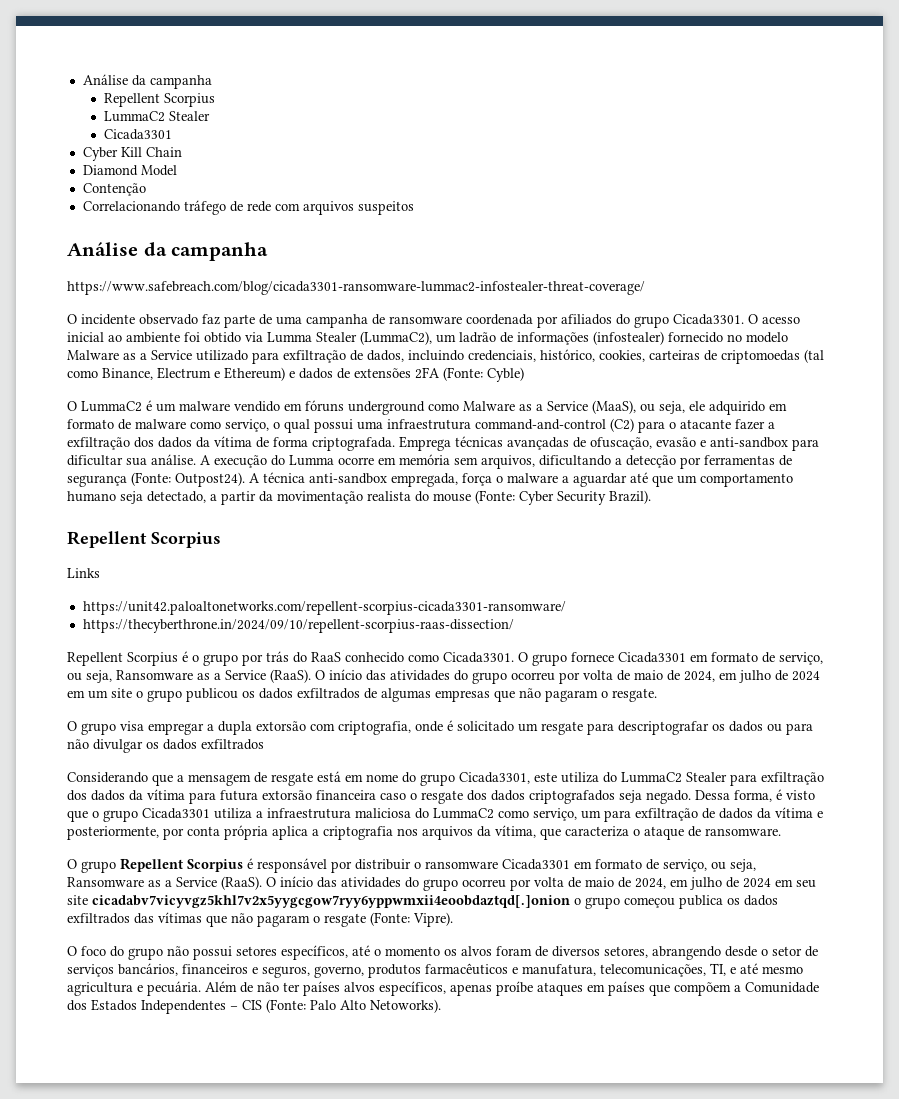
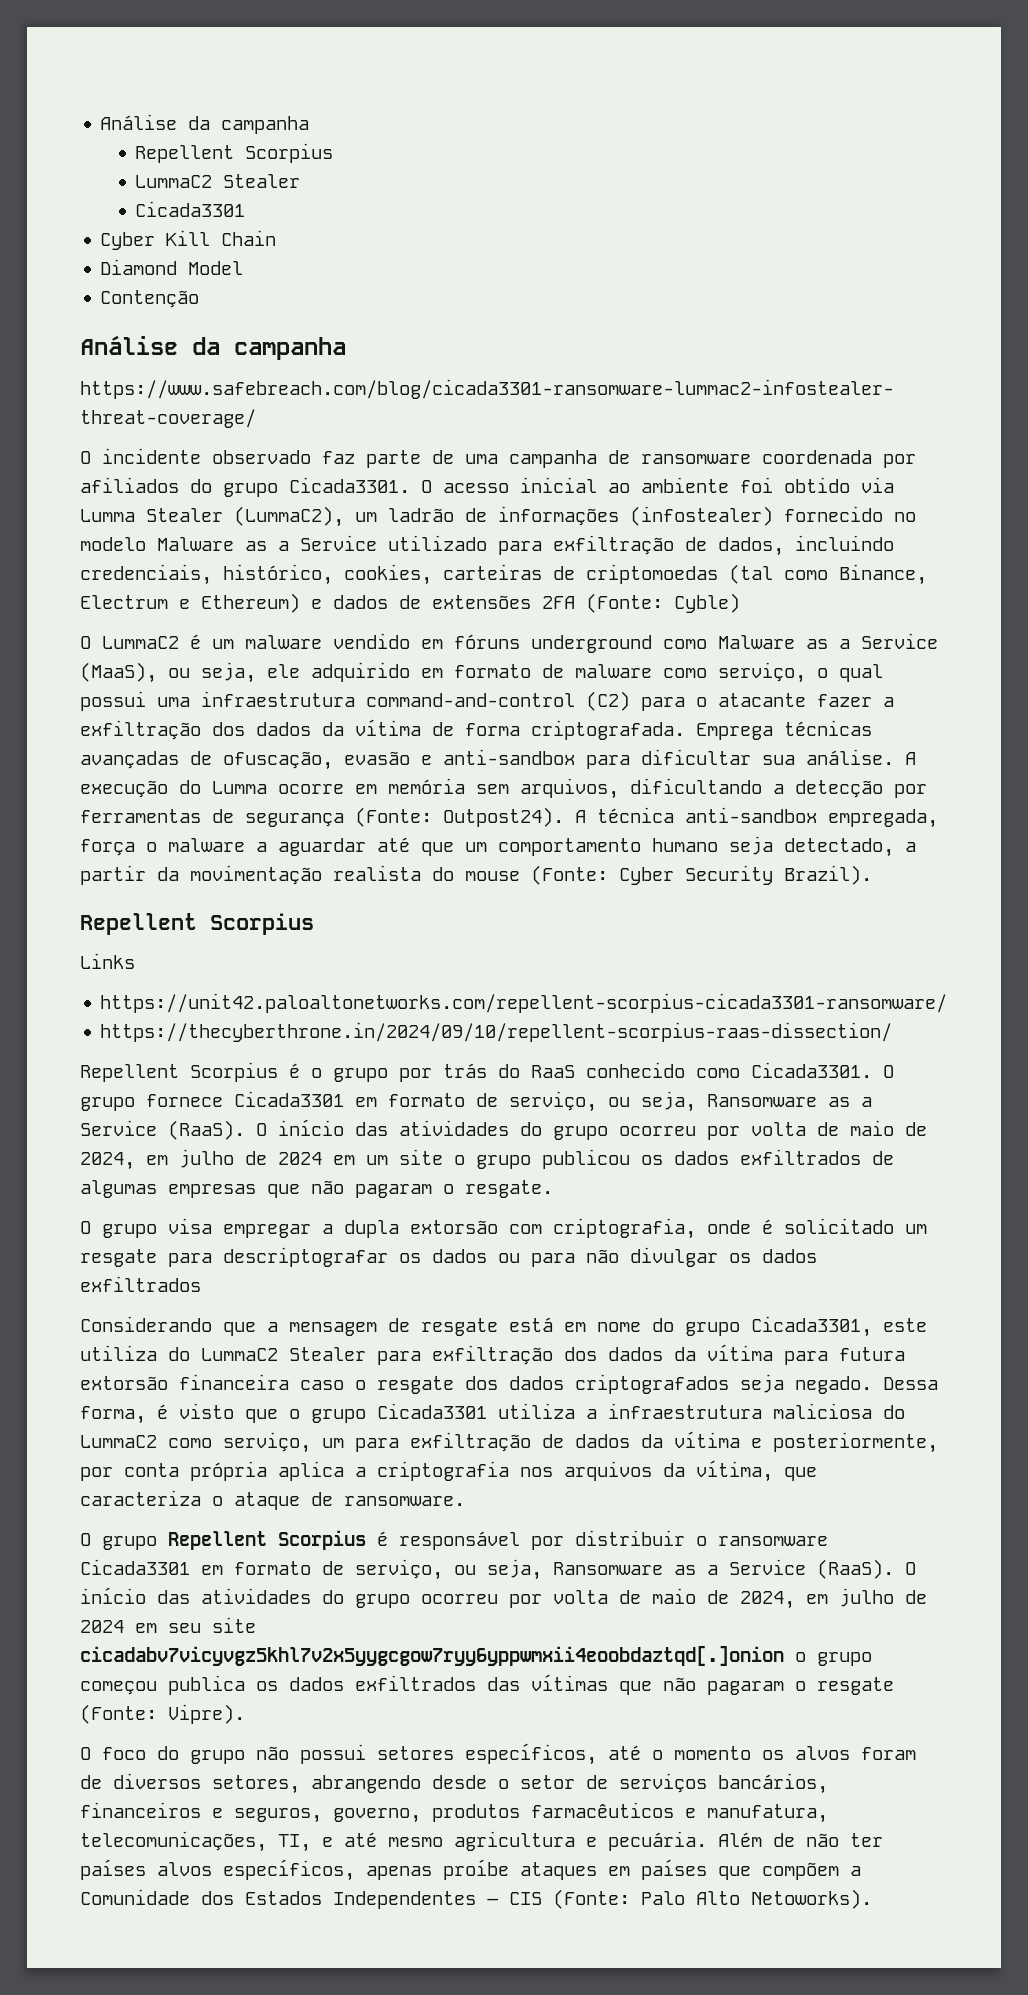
[82,200,414,215] // Correlacionando tráfego de rede com arquivos suspeitos -> (200, 299) none

